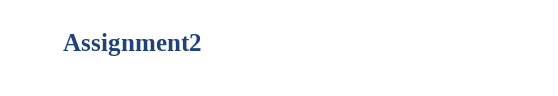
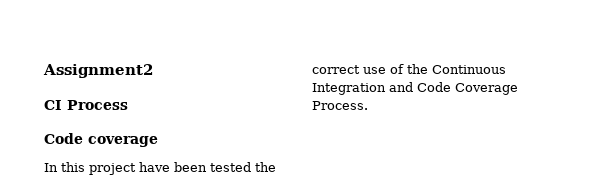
(202, 44) none -> [44,100,128,110] [44,133,158,147] [44,162,276,175] [312,64,506,74] [312,82,518,95] [312,101,368,110] // CI Process // Code coverage // In this project have been tested the correct use of the Continuous Integration and Code Coverage Process.

